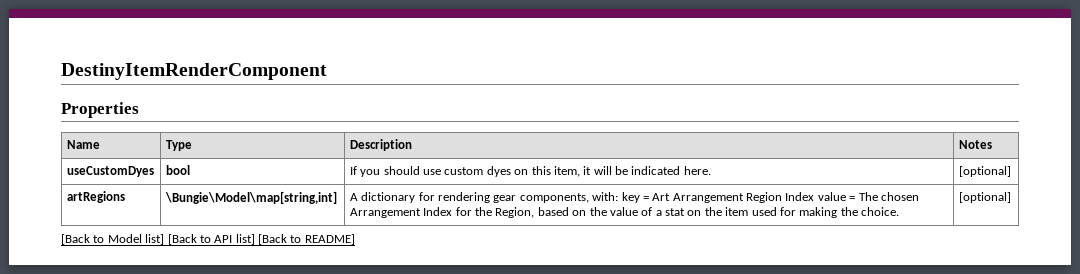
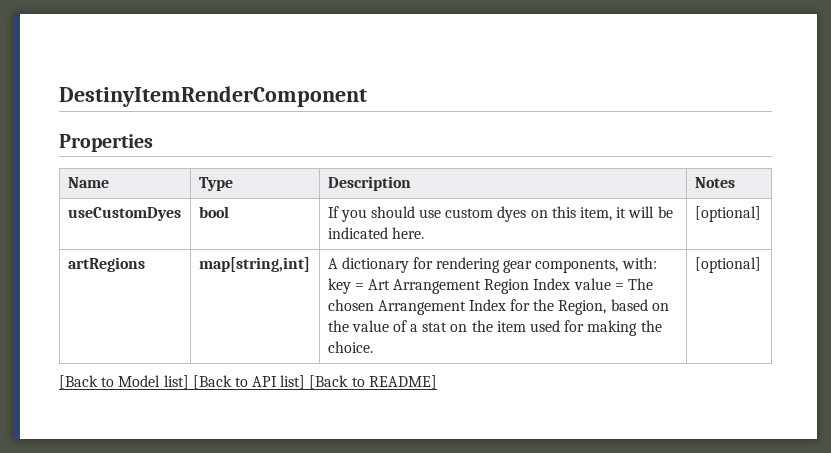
[164,191,337,204] \Bungie\Model\map[string,int] -> [198,257,310,272] map[string,int]

